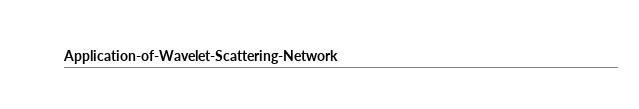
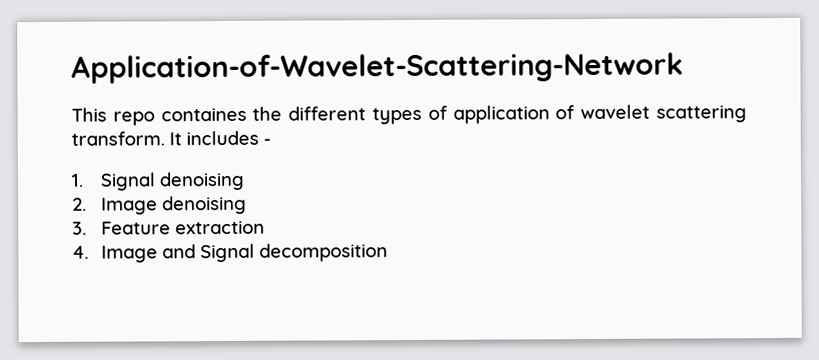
(338, 57) none -> [71,104,747,126] [71,130,271,146] [71,171,245,191] [72,195,247,215] [72,220,265,235] [72,243,388,263] // This repo containes the different types of application of wavelet scattering transform. It includes - // 1. Signal denoising // 2. Image denoising // 3. Feature extraction // 4. Image and Signal decomposition

